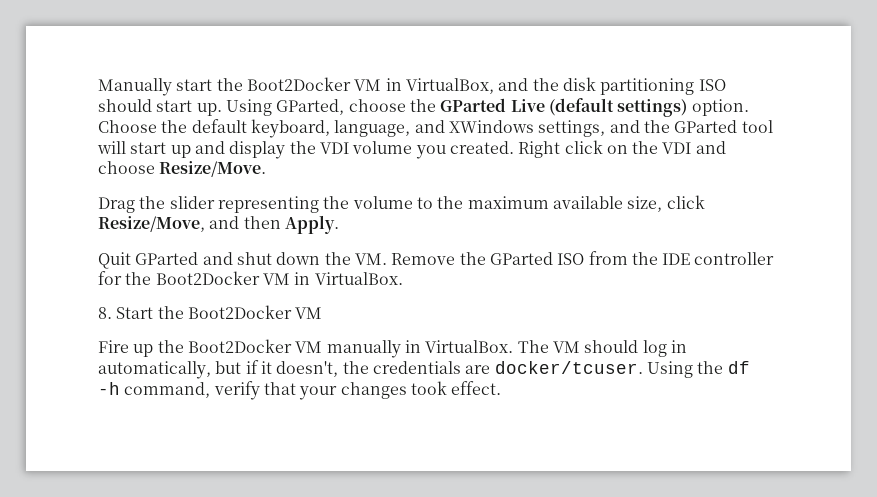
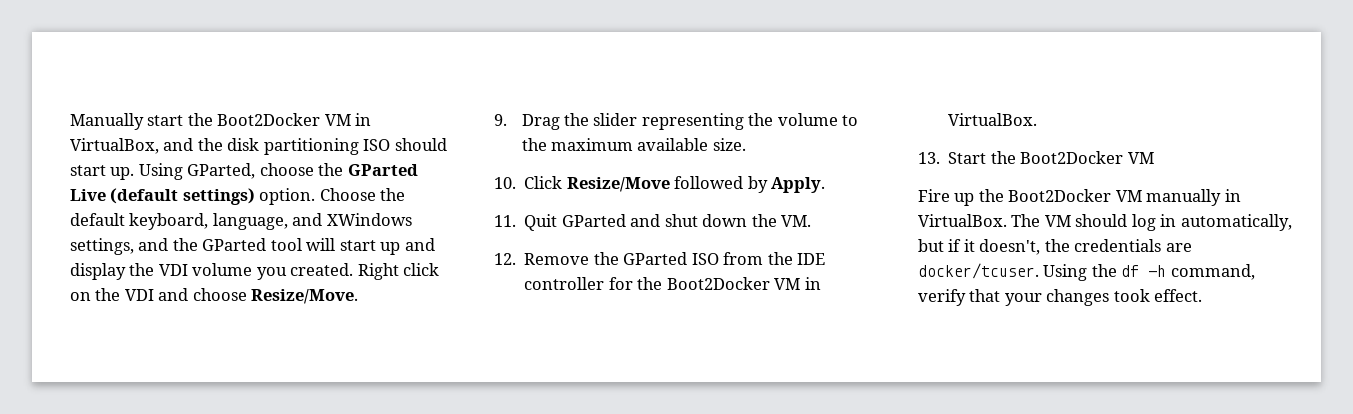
(267, 169) none -> [494,114,507,126] 9.
[627,195,705,212] [98,216,281,232] size, click Resize/Move, and then -> [712,138,746,151] [494,176,768,193] size. // 10. Click Resize/Move followed by
(339, 224) none -> [494,215,516,227] 11.
(387, 259) none -> [494,253,516,265] // 12.
[98,307,112,319] 8. -> [918,152,940,164] 13.

